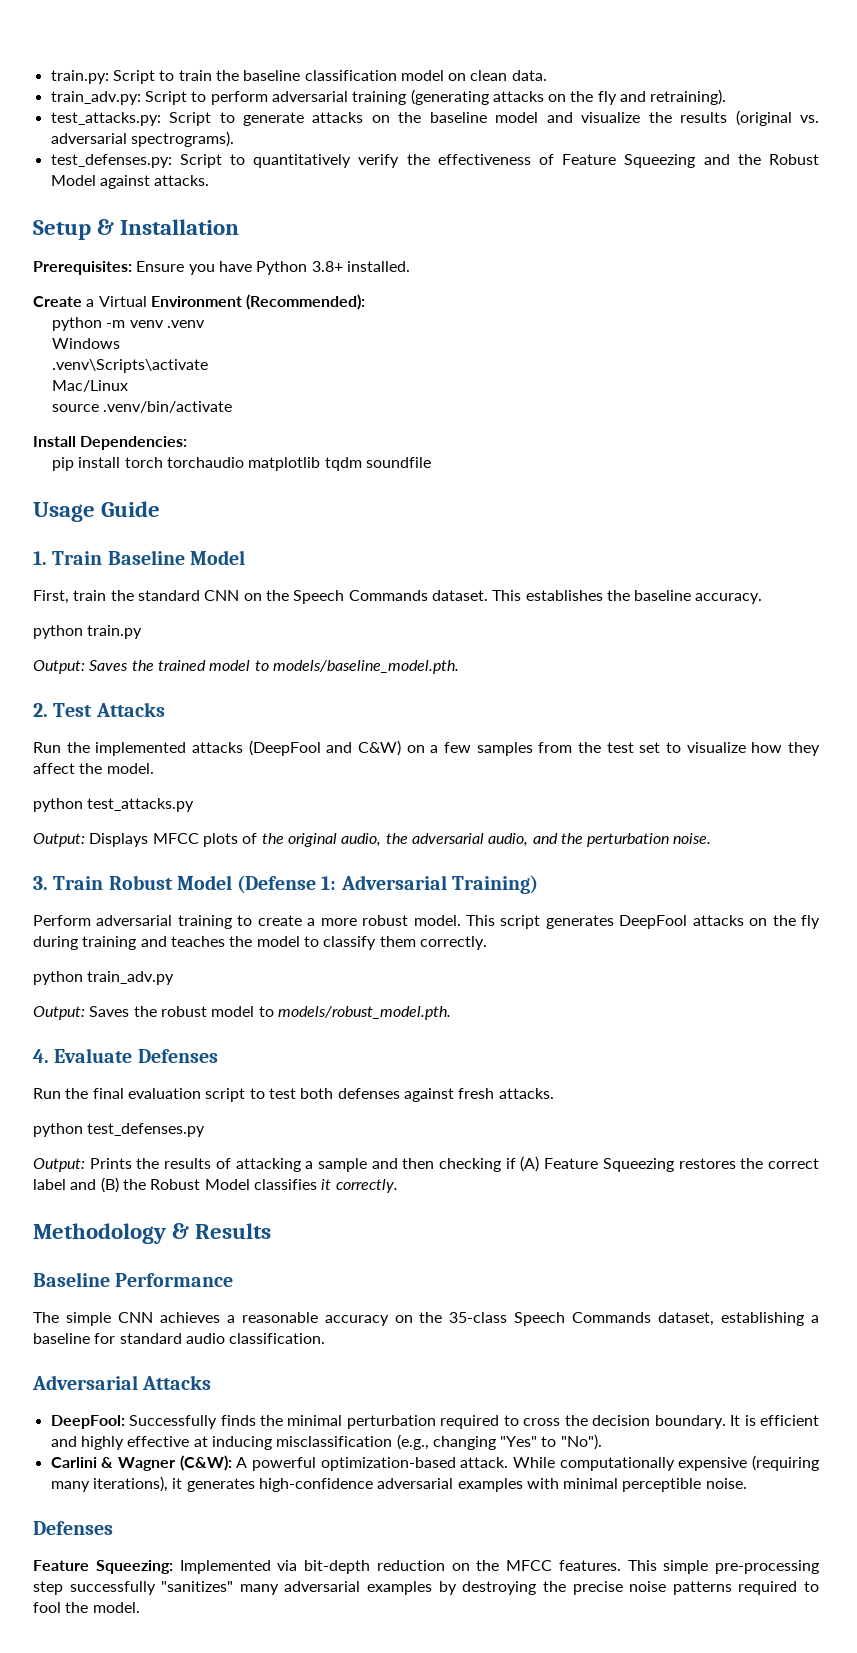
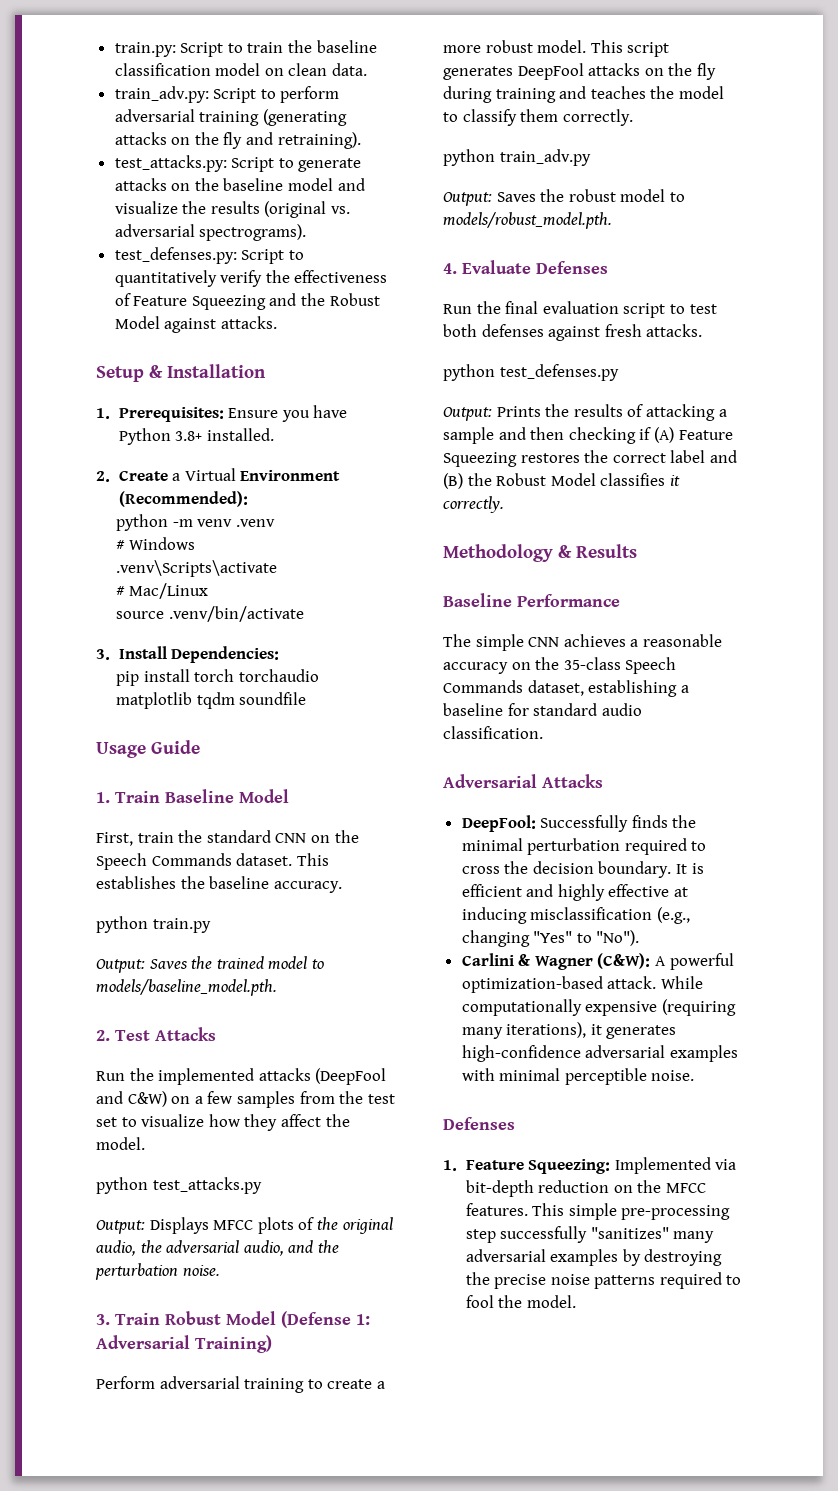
(240, 227) none -> [96,408,110,419] 1.
(410, 266) none -> [96,471,110,482] 2.
(206, 324) none -> [116,540,126,550] #
(209, 366) none -> [116,586,126,596] #
(233, 407) none -> [96,649,110,660] 3.
(113, 1528) none -> [443,1160,457,1171] 1.

